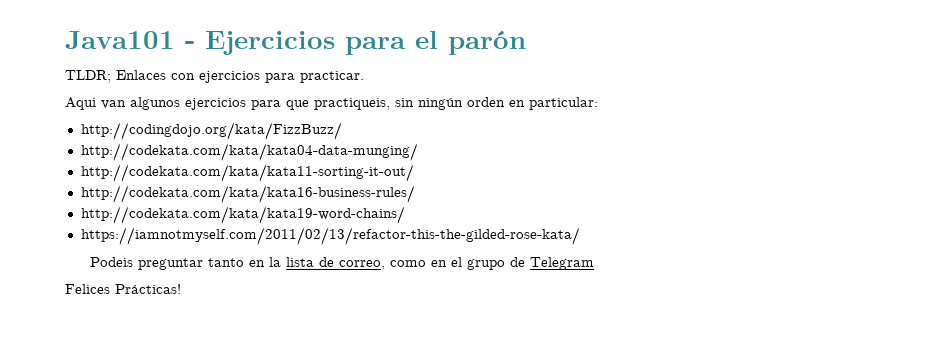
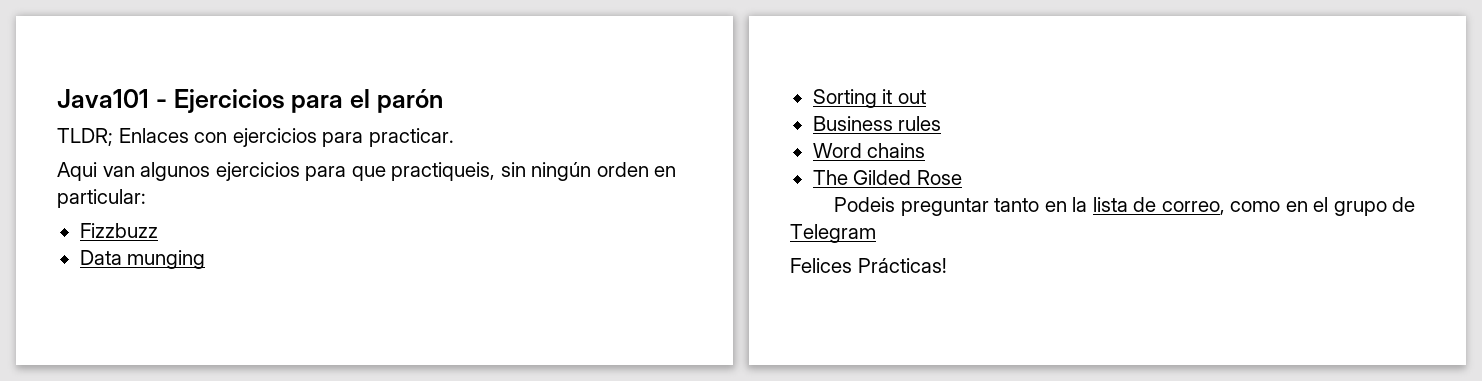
[80,122,342,140] [80,143,418,161] [80,164,414,182] [80,185,415,203] [80,206,405,224] [80,227,580,245] http://codingdojo.org/kata/FizzBuzz/ // http://codekata.com/kata/kata04-data-munging/ // http://codekata.com/kata/kata11-sorting-it-out/ // http://codekata.com/kata/kata16-business-rules/ // http://codekata.com/kata/kata19-word-chains/ // https://iamnotmyself.com/2011/02/13/refactor-this-the-gilded-rose-kata/ -> [79,223,158,238] [79,250,206,269] [812,89,926,108] [812,116,942,131] [812,143,926,158] [812,170,962,185] Fizzbuzz // Data munging // Sorting it out // Business rules // Word chains // The Gilded Rose

